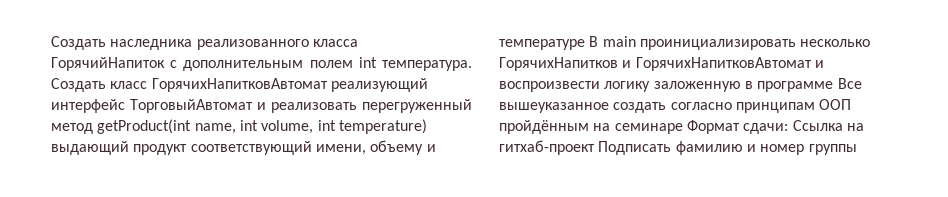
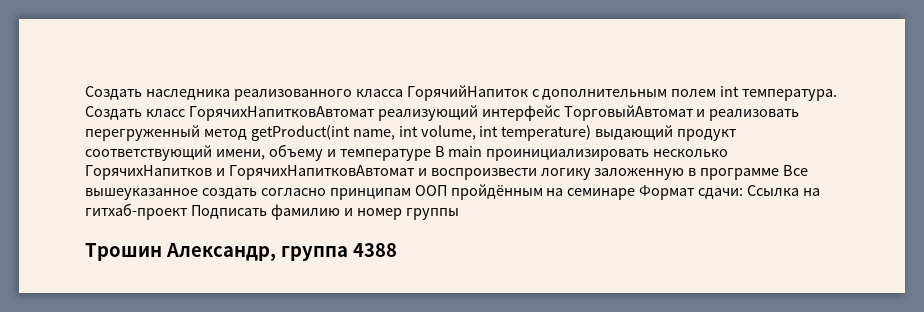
(857, 149) none -> [85,243,397,261] // Трошин Александр, группа 4388

